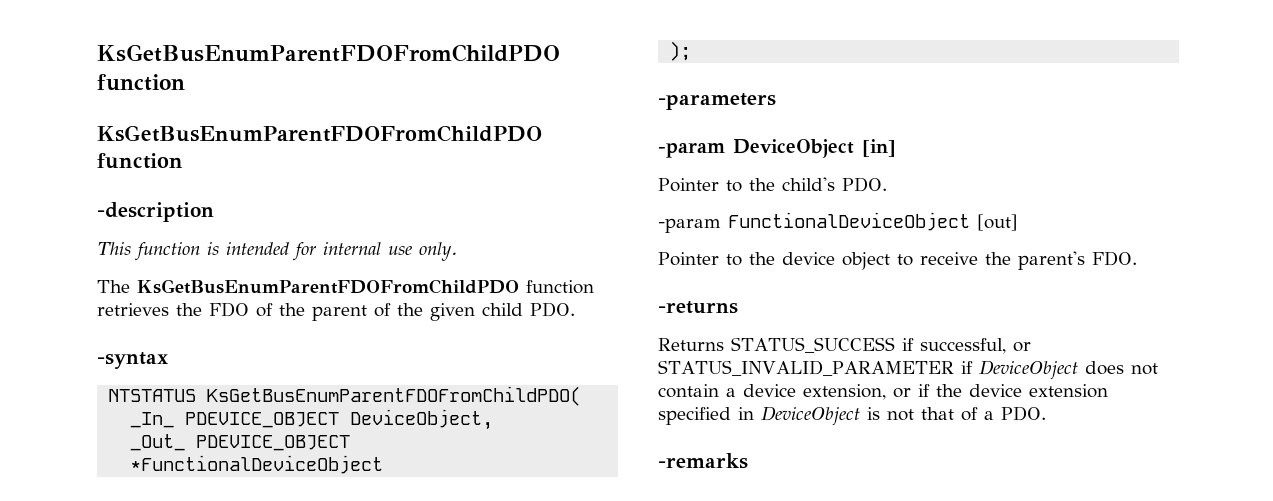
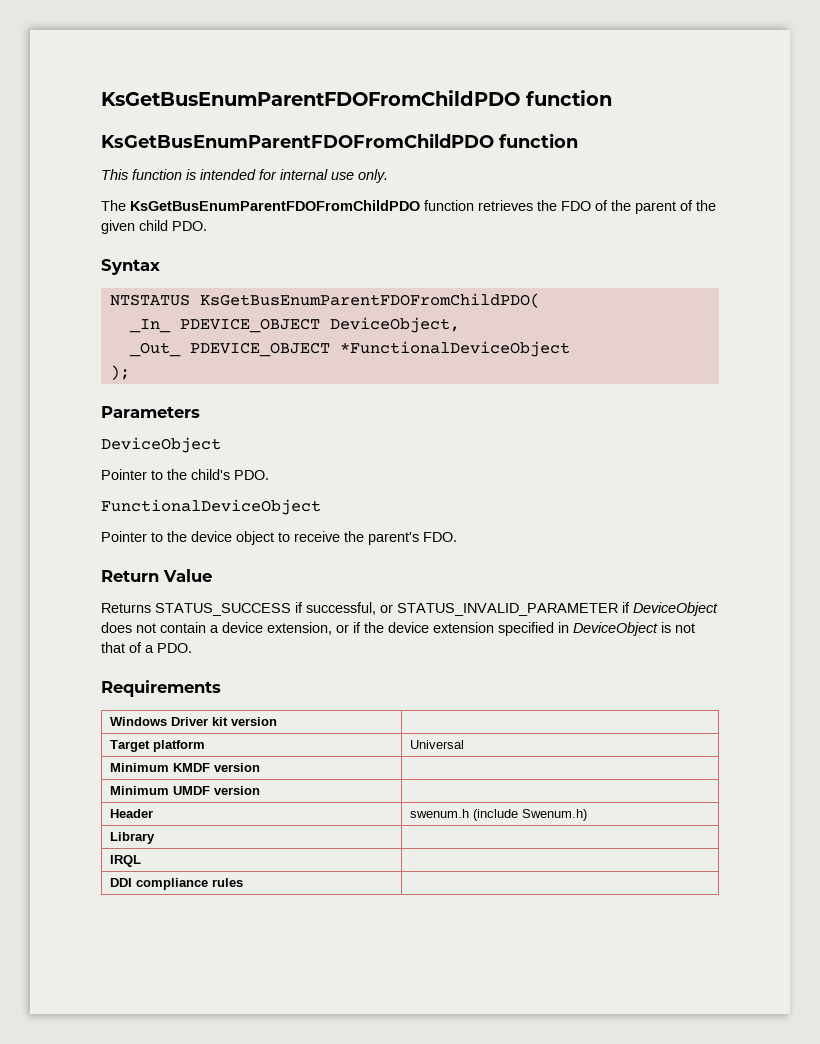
[97,202,214,222] // -description -> (578, 140) none
[97,352,168,369] -syntax -> [101,259,160,275] Syntax
[658,93,776,110] [658,139,896,158] -parameters // -param DeviceObject [in] -> [101,406,200,418] [101,437,221,453] Parameters // DeviceObject
[658,218,721,233] -param -> (269, 475) none
[977,214,1018,231] [out] -> (321, 507) none
[658,301,738,314] -returns -> [101,569,212,582] Return Value
[658,453,748,469] -remarks -> [101,680,221,697] [110,717,278,726] [110,740,206,752] [410,740,465,749] [110,763,261,772] [110,786,261,795] [110,809,154,818] [410,809,588,821] [110,832,156,844] [110,855,142,867] [110,878,244,890] Requirements // Windows Driver kit version | // Target platform | Universal // Minimum KMDF version | // Minimum UMDF version | // Header | swenum.h (include Swenum.h) // Library | // IRQL | // DDI compliance rules |

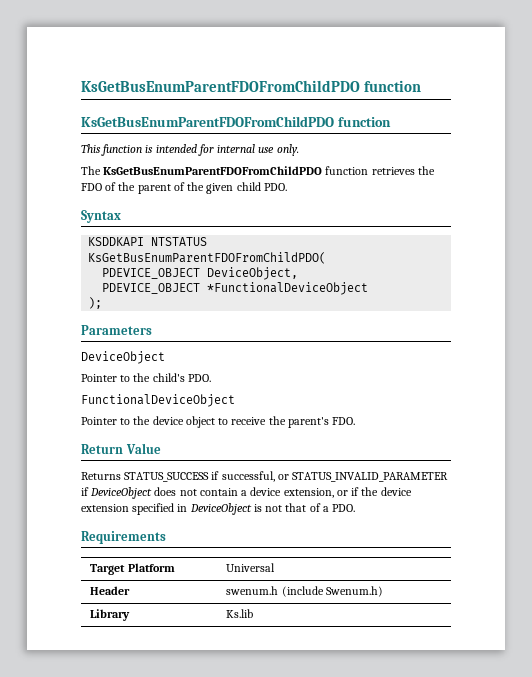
(160, 267) none -> [88,237,145,246] KSDDKAPI
[128,319,171,333] _In_ -> (327, 258) none
[128,342,181,357] _Out_ -> (299, 273) none
[110,717,278,726] // Windows Driver kit version | -> (166, 537) none
[153,740,206,752] platform -> [127,563,175,572] Platform
[110,763,261,772] [110,786,261,795] // Minimum KMDF version | // Minimum UMDF version | -> (276, 567) none
[110,855,142,867] [110,878,244,890] // IRQL | // DDI compliance rules | -> [226,609,254,618] Ks.lib

